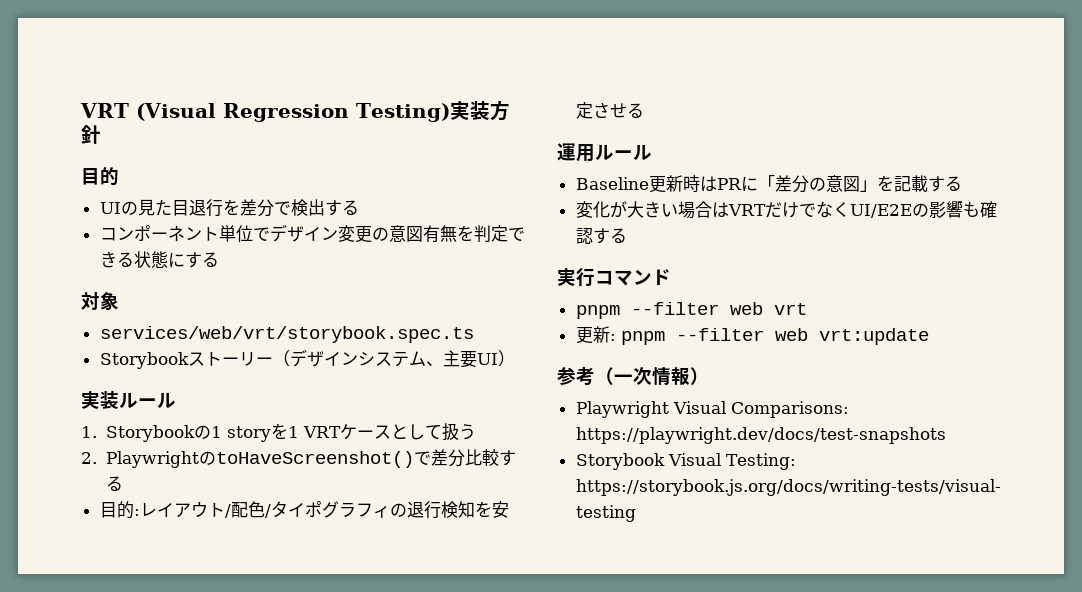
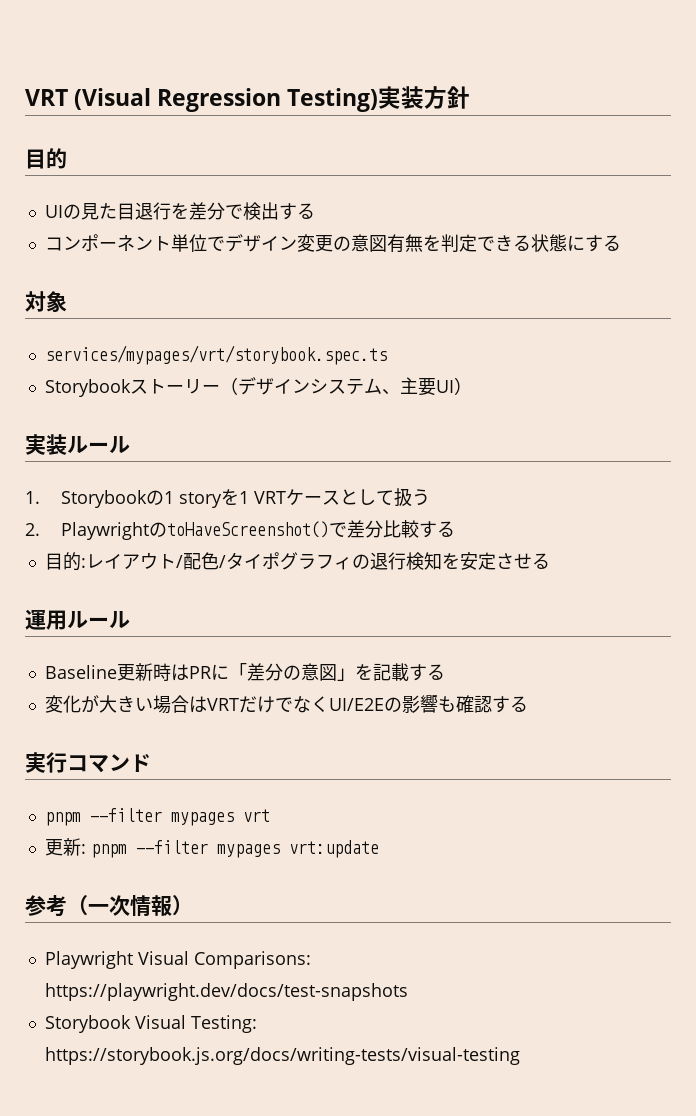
[99,326,474,343] services/web/vrt/storybook.spec.ts -> [44,345,387,365] services/mypages/vrt/storybook.spec.ts
[729,302,763,315] web -> [170,812,234,826] mypages
[774,328,808,341] web -> [216,844,280,858] mypages

